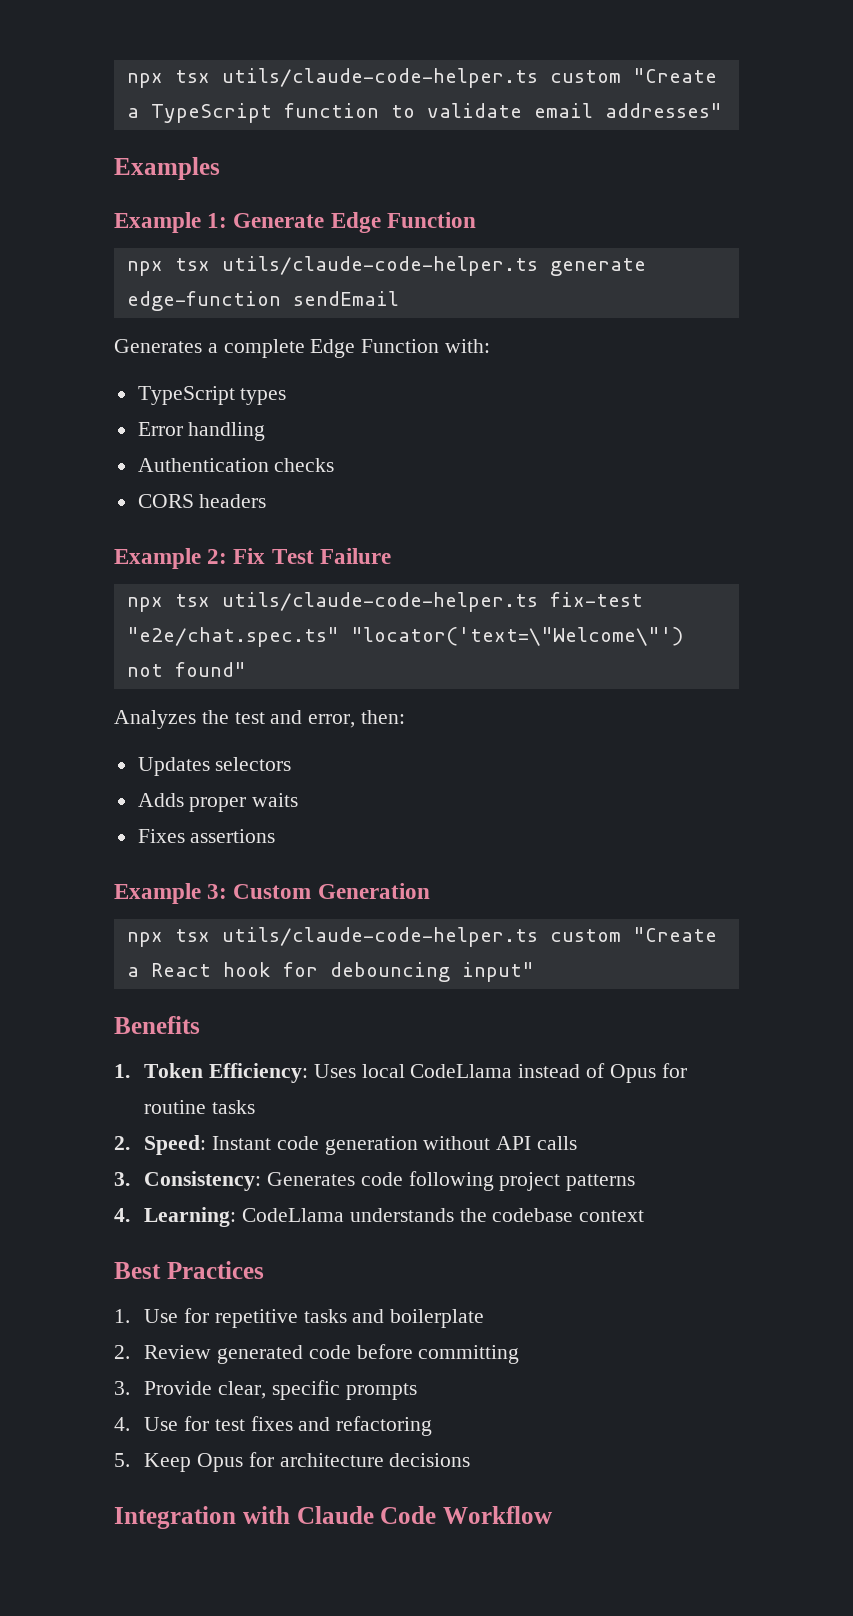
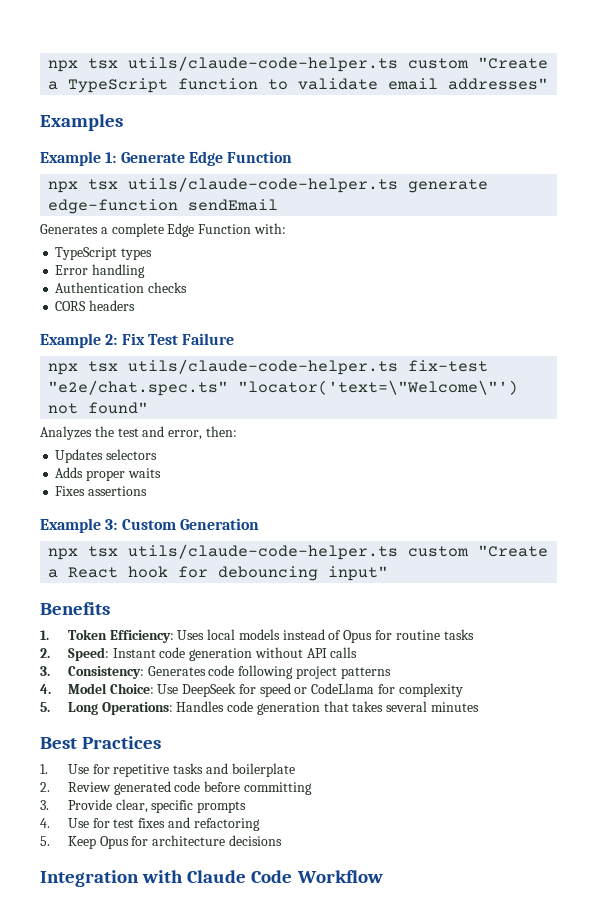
[410,1064,513,1078] CodeLlama -> [238,629,280,640] models
[144,1207,645,1227] Learning: CodeLlama understands the codebase context -> [67,683,463,697] [40,701,480,715] Model Choice: Use DeepSeek for speed or CodeLlama for complexity // 5. Long Operations: Handles code generation that takes several minutes

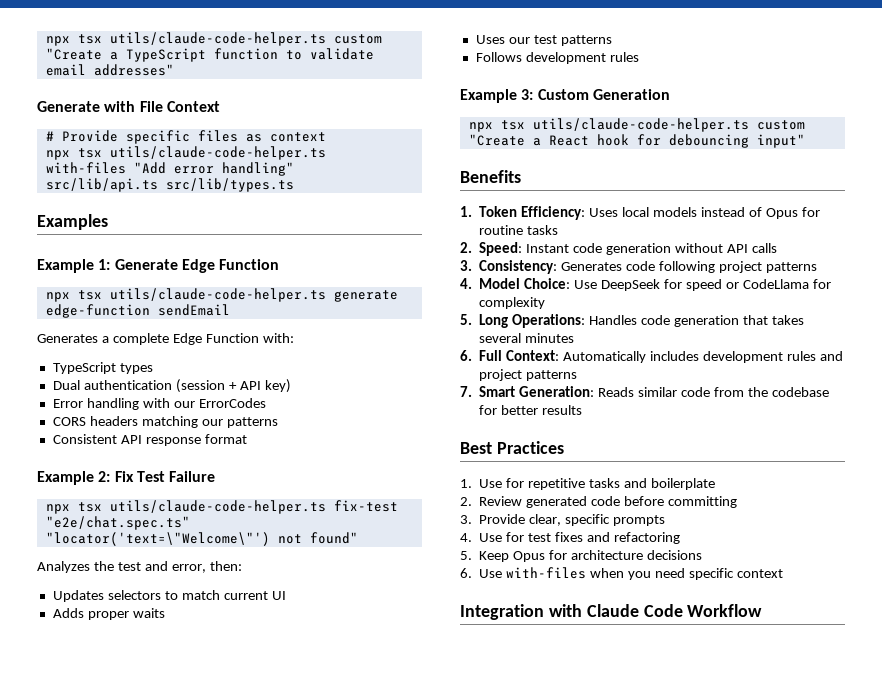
(549, 84) none -> [37,101,220,112] [45,130,326,144] [45,146,326,160] [45,162,294,176] [45,178,294,192] // Generate with File Context // # Provide specific files as context // npx tsx utils/claude-code-helper.ts with-files "Add error handling" src/lib/api.ts src/lib/types.ts
(153, 254) none -> [52,379,291,393] // Dual authentication (session + API key)
[55,282,188,293] // Authentication checks -> [142,398,266,408] with our ErrorCodes
(136, 305) none -> [141,416,278,428] [52,434,247,446] matching our patterns // Consistent API response format
(158, 454) none -> [164,590,286,600] to match current UI
[55,486,148,496] Fixes assertions -> [475,35,612,46] [475,52,639,64] Uses our test patterns // Follows development rules
(480, 707) none -> [460,350,843,363] [479,369,578,381] [460,386,829,397] [479,405,583,415] // 6. Full Context: Automatically includes development rules and project patterns // 7. Smart Generation: Reads similar code from the codebase for better results
(282, 840) none -> [460,567,783,580] // 6. Use with-files when you need specific context

